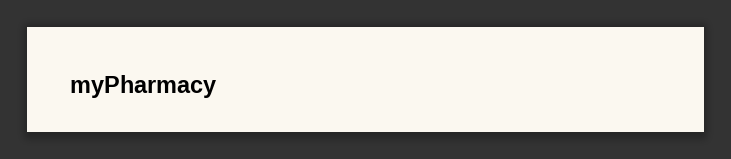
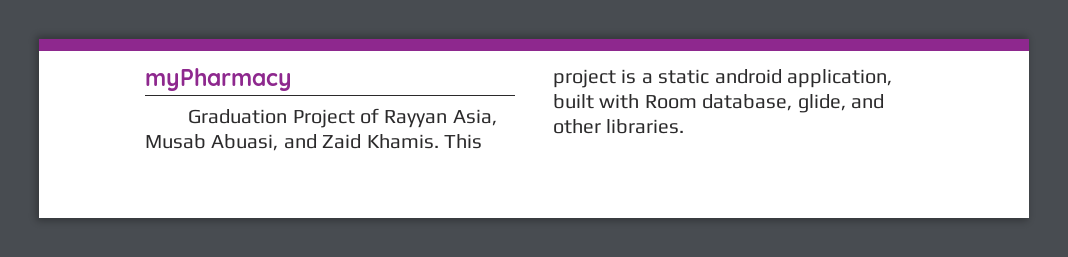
(216, 86) none -> [188,108,497,128] [145,134,482,151] [553,69,892,88] [553,94,884,113] [553,119,685,134] // Graduation Project of Rayyan Asia, Musab Abuasi, and Zaid Khamis. This project is a static android application, built with Room database, glide, and other libraries.

